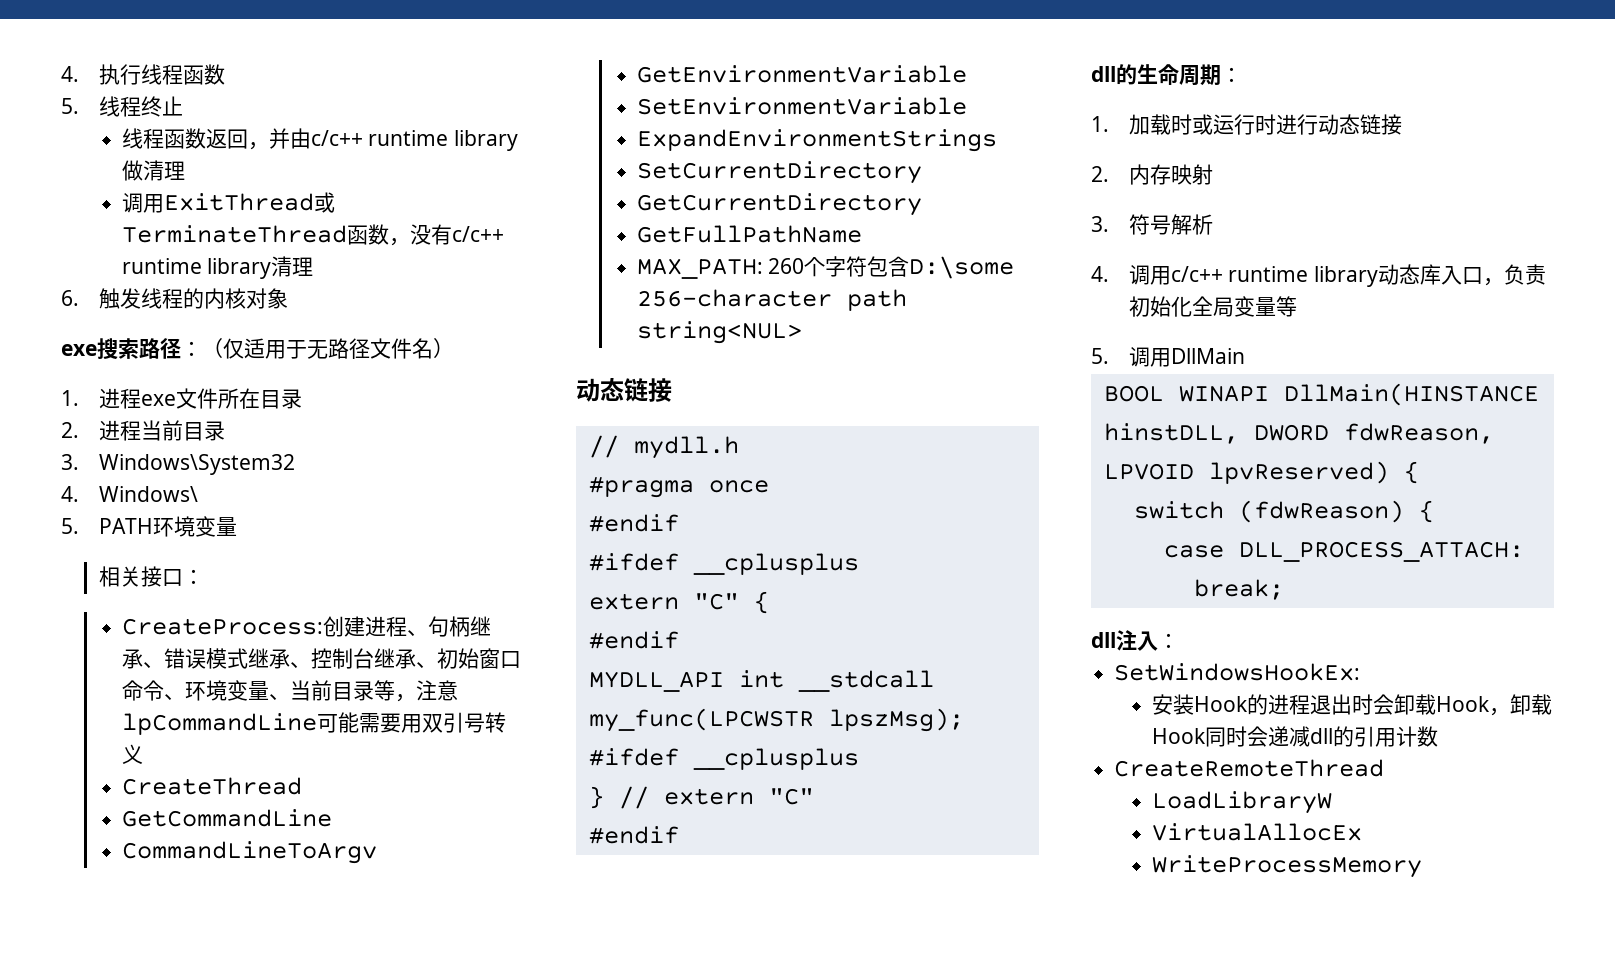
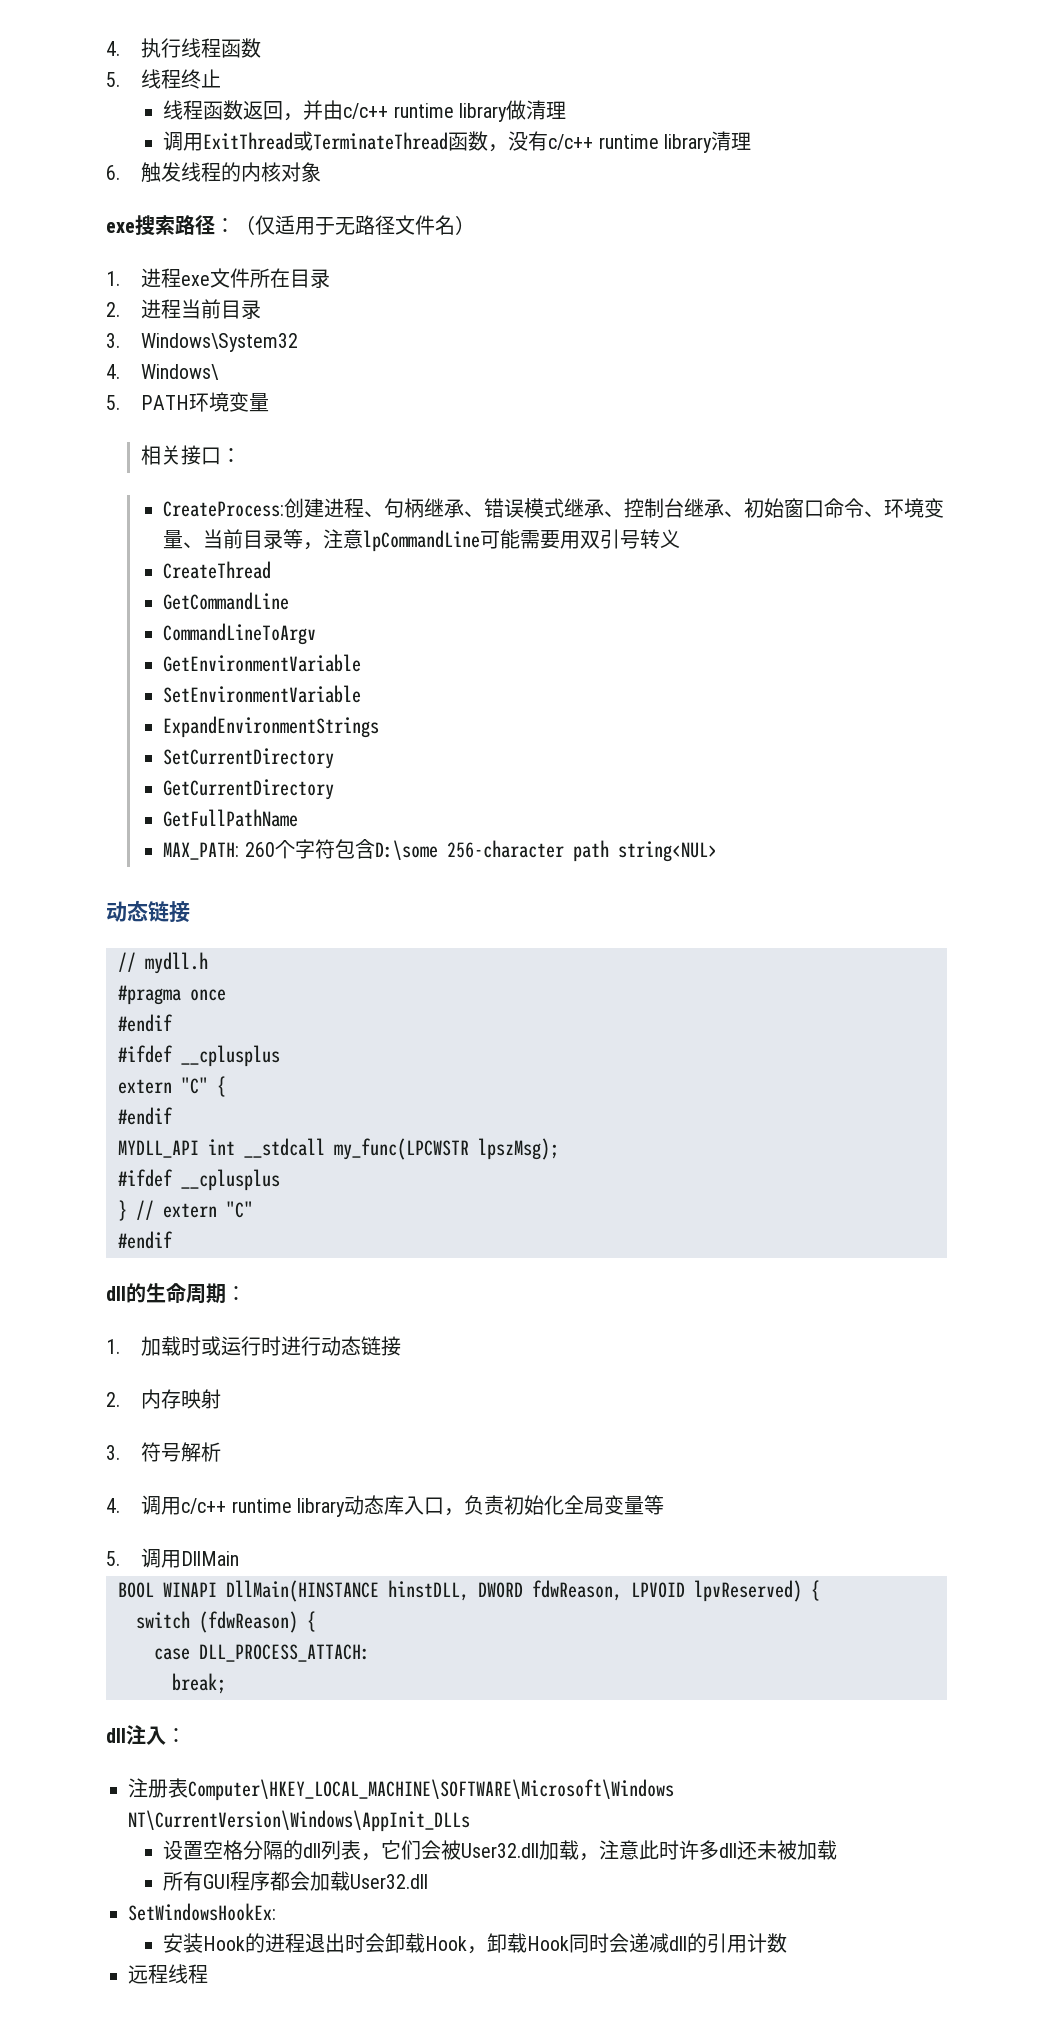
(1179, 640) none -> [128,1778,674,1801] [128,1810,470,1832] [163,1840,838,1861] [163,1871,429,1891] // 注册表Computer\HKEY_LOCAL_MACHINE\SOFTWARE\Microsoft\Windows NT\CurrentVersion\Windows\AppInit_DLLs // 设置空格分隔的dll列表，它们会被User32.dll加载，注意此时许多dll还未被加载 // 所有GUI程序都会加载User32.dll
[1114,759,1385,777] [1151,791,1332,814] [1151,823,1362,841] [1151,855,1422,878] CreateRemoteThread // LoadLibraryW // VirtualAllocEx // WriteProcessMemory -> [128,1964,208,1984] 远程线程

